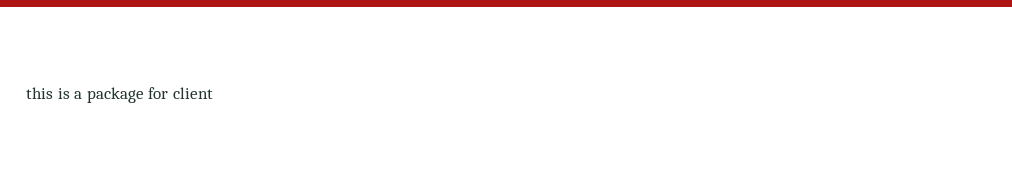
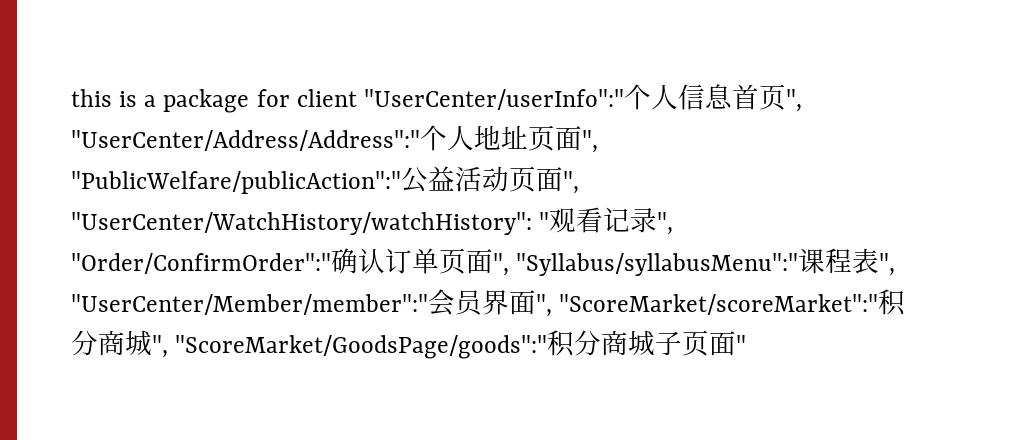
(213, 93) none -> [363,84,802,112] [71,125,598,153] [71,166,579,194] [71,207,674,235] [71,248,896,276] [71,289,907,317] [71,330,747,359] "UserCenter/userInfo":"个人信息首页", "UserCenter/Address/Address":"个人地址页面", "PublicWelfare/publicAction":"公益活动页面", "UserCenter/WatchHistory/watchHistory": "观看记录", "Order/ConfirmOrder":"确认订单页面", "Syllabus/syllabusMenu":"课程表", "UserCenter/Member/member":"会员界面", "ScoreMarket/scoreMarket":"积分商城", "ScoreMarket/GoodsPage/goods":"积分商城子页面"

